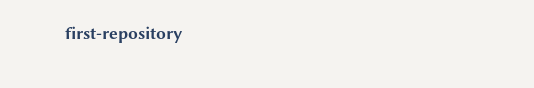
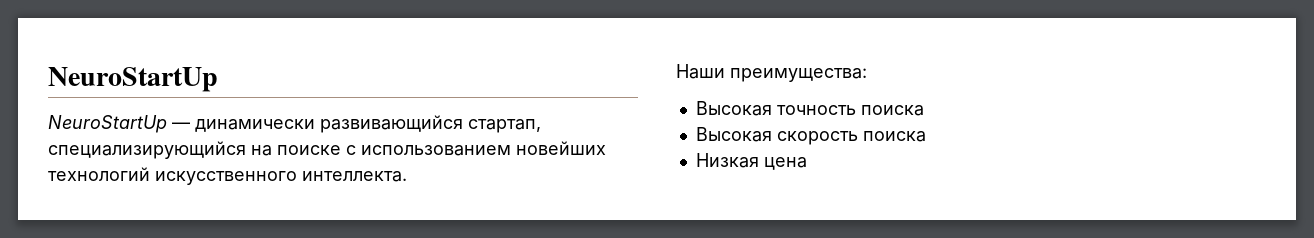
[65,26,183,43] first-repository -> [48,67,218,92] [48,115,541,133] [48,141,606,159] [48,167,407,185] [676,64,867,82] [695,101,924,116] [695,127,926,145] [695,153,807,170] NeuroStartUp // NeuroStartUp — динамически развивающийся стартап, специализирующийся на поиске с использованием новейших технологий искусственного интеллекта. // Наши преимущества: // Высокая точность поиска // Высокая скорость поиска // Низкая цена

